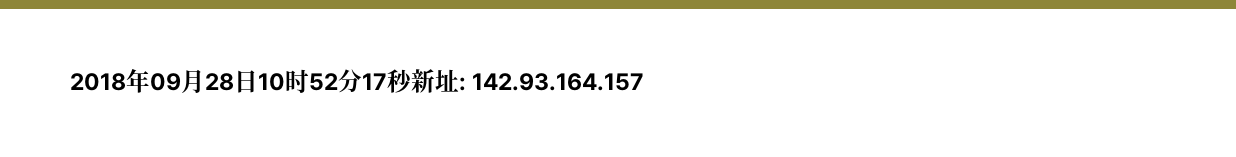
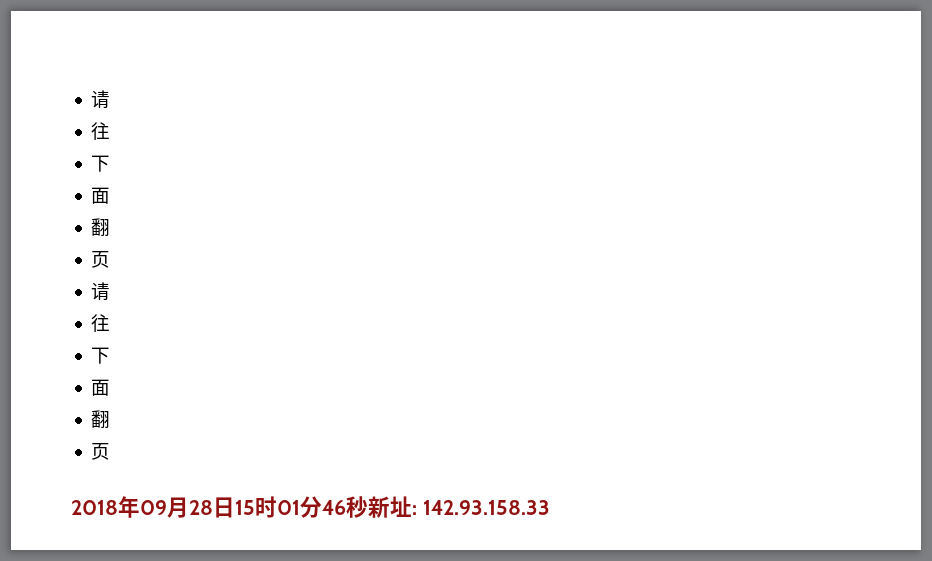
(70, 82) none -> [91,90,111,109] [91,122,111,140] [91,155,111,172] [91,187,111,204] [91,218,111,236] [91,251,111,268] [91,282,111,301] [91,314,111,332] [91,347,111,364] [91,379,111,396] [91,410,111,428] [91,443,111,460] 请 // 往 // 下 // 面 // 翻 // 页 // 请 // 往 // 下 // 面 // 翻 // 页 //
[258,69,387,93] 10时52分17 -> [235,496,346,518] 15时01分46
[472,73,645,91] 142.93.164.157 -> [422,500,550,515] 142.93.158.33

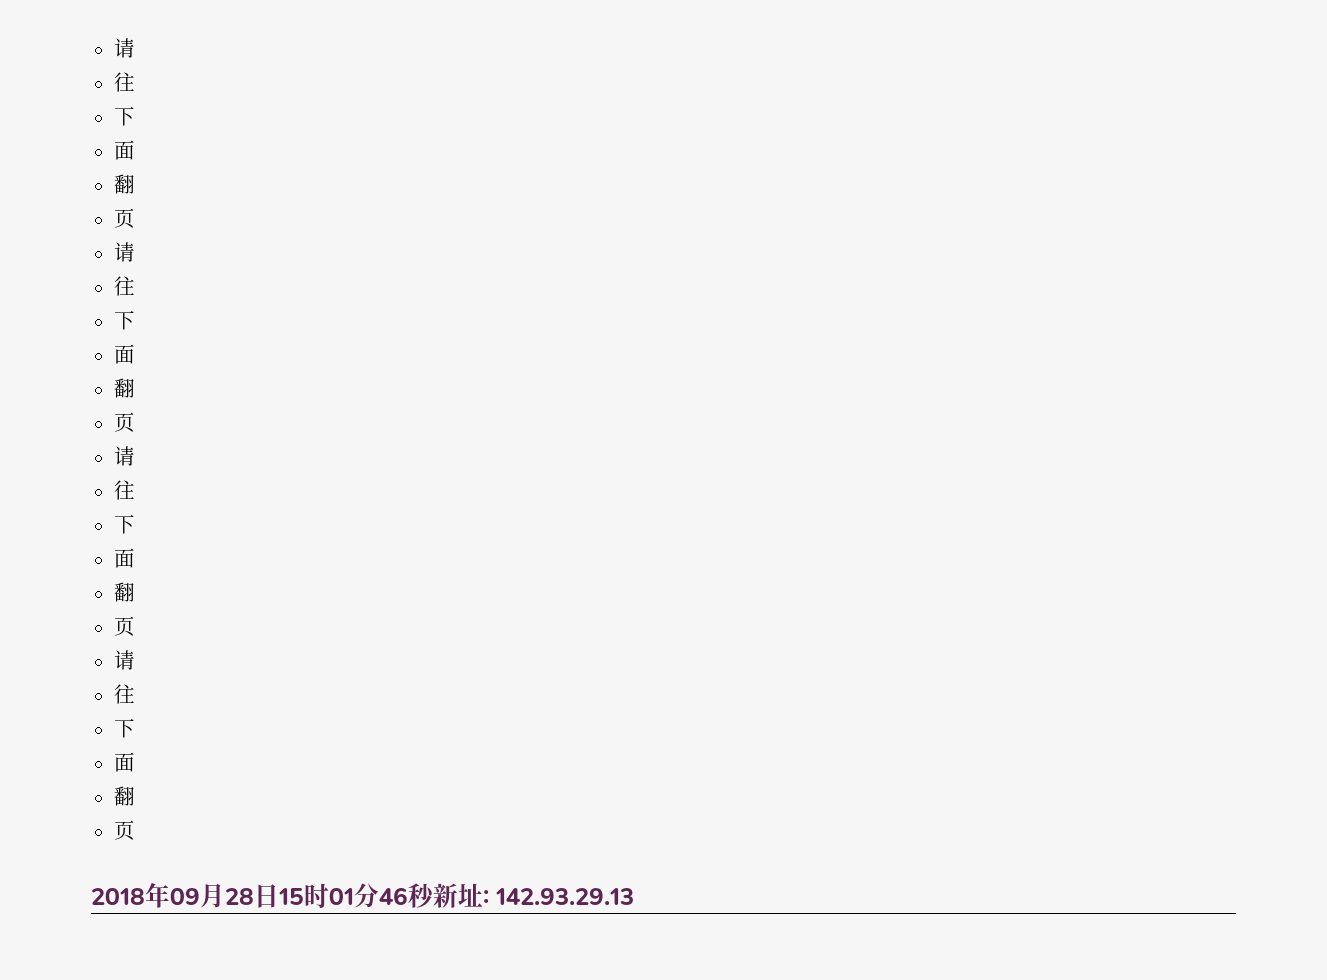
[91,90,111,109] [91,122,111,140] [91,155,111,172] [91,187,111,204] [91,218,111,236] [91,251,111,268] [91,282,111,301] [91,314,111,332] [91,347,111,364] [91,379,111,396] [91,410,111,428] [91,443,111,460] 请 // 往 // 下 // 面 // 翻 // 页 // 请 // 往 // 下 // 面 // 翻 // 页 -> [113,38,135,58] [113,72,135,92] [113,106,135,126] [113,140,135,160] [113,174,135,194] [113,208,135,228] [113,242,135,262] [113,276,135,296] [113,310,135,330] [113,344,135,364] [113,378,135,398] [113,412,135,432] [113,446,135,466] [113,480,135,500] [113,514,135,534] [113,548,135,568] [113,582,135,602] [113,616,135,636] [113,650,135,670] [113,684,135,704] [113,718,135,738] [113,752,135,772] [113,786,135,806] [113,820,135,840] 请 // 往 // 下 // 面 // 翻 // 页 // 请 // 往 // 下 // 面 // 翻 // 页 // 请 // 往 // 下 // 面 // 翻 // 页 // 请 // 往 // 下 // 面 // 翻 // 页
[422,500,550,515] 142.93.158.33 -> [495,888,634,905] 142.93.29.13

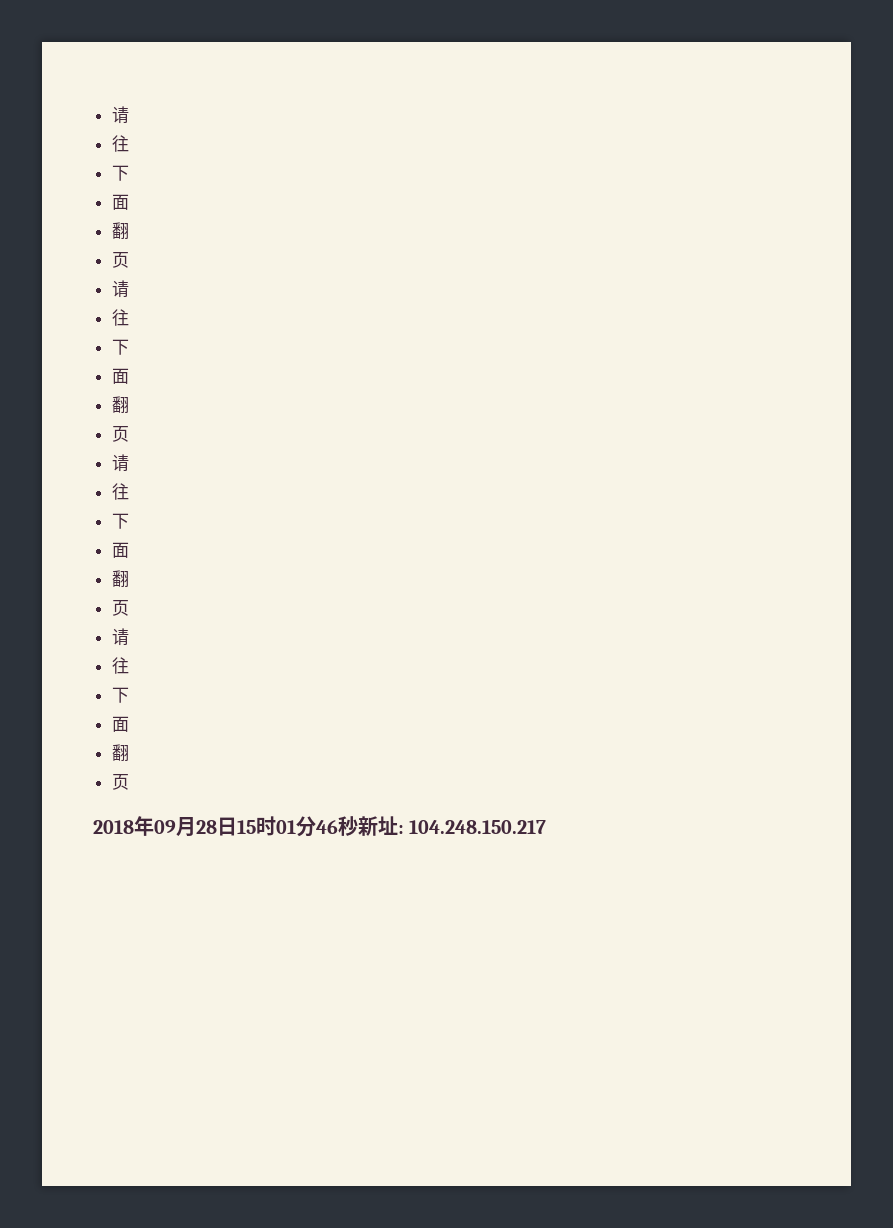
[495,888,634,905] 142.93.29.13 -> [409,820,547,834] 104.248.150.217

